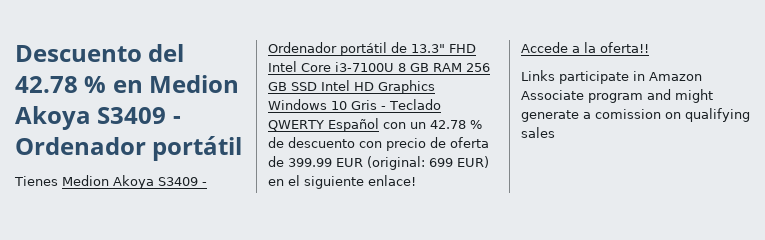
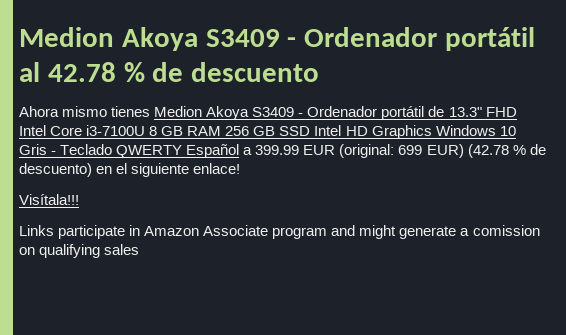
[15,44,185,62] [15,75,240,93] [15,106,181,130] [15,136,243,161] [14,176,58,186] Descuento del 42.78 % en Medion Akoya S3409 - Ordenador portátil // Tienes -> [19,27,536,51] [19,62,320,82] [19,106,151,117] Medion Akoya S3409 - Ordenador portátil al 42.78 % de descuento // Ahora mismo tienes
[383,120,482,129] [268,137,489,151] [268,156,284,167] con un 42.78 % de descuento con precio de oferta de -> [243,147,253,155] a
(489, 162) none -> [467,144,546,158] [19,163,92,177] (42.78 % de descuento)
[521,42,649,53] Accede a la oferta!! -> [19,194,79,205] Visítala!!!

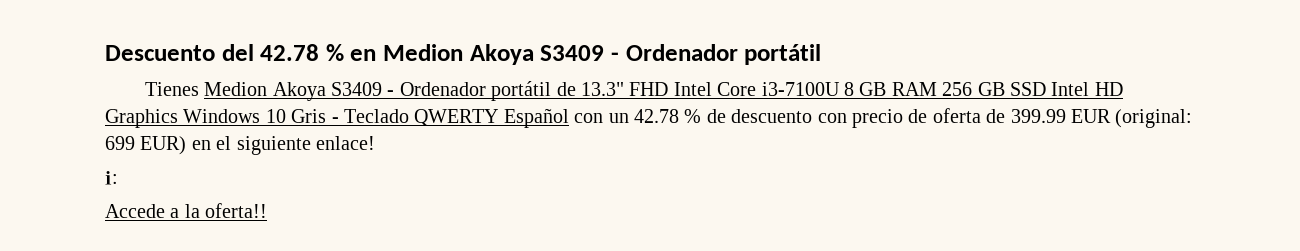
[19,27,536,51] [19,62,320,82] [19,106,151,117] Medion Akoya S3409 - Ordenador portátil al 42.78 % de descuento // Ahora mismo tienes -> [105,44,822,65] [144,82,199,96] Descuento del 42.78 % en Medion Akoya S3409 - Ordenador portátil // Tienes
[243,147,253,155] a -> [574,108,1006,128] con un 42.78 % de descuento con precio de oferta de
[467,144,546,158] [19,163,92,177] (42.78 % de descuento) -> (187, 145) none
[19,194,79,205] [19,225,540,239] [19,244,140,258] Visítala!!! // Links participate in Amazon Associate program and might generate a comission on qualifying sales -> [105,171,118,185] [105,203,268,218] ℹ: // Accede a la oferta!!

